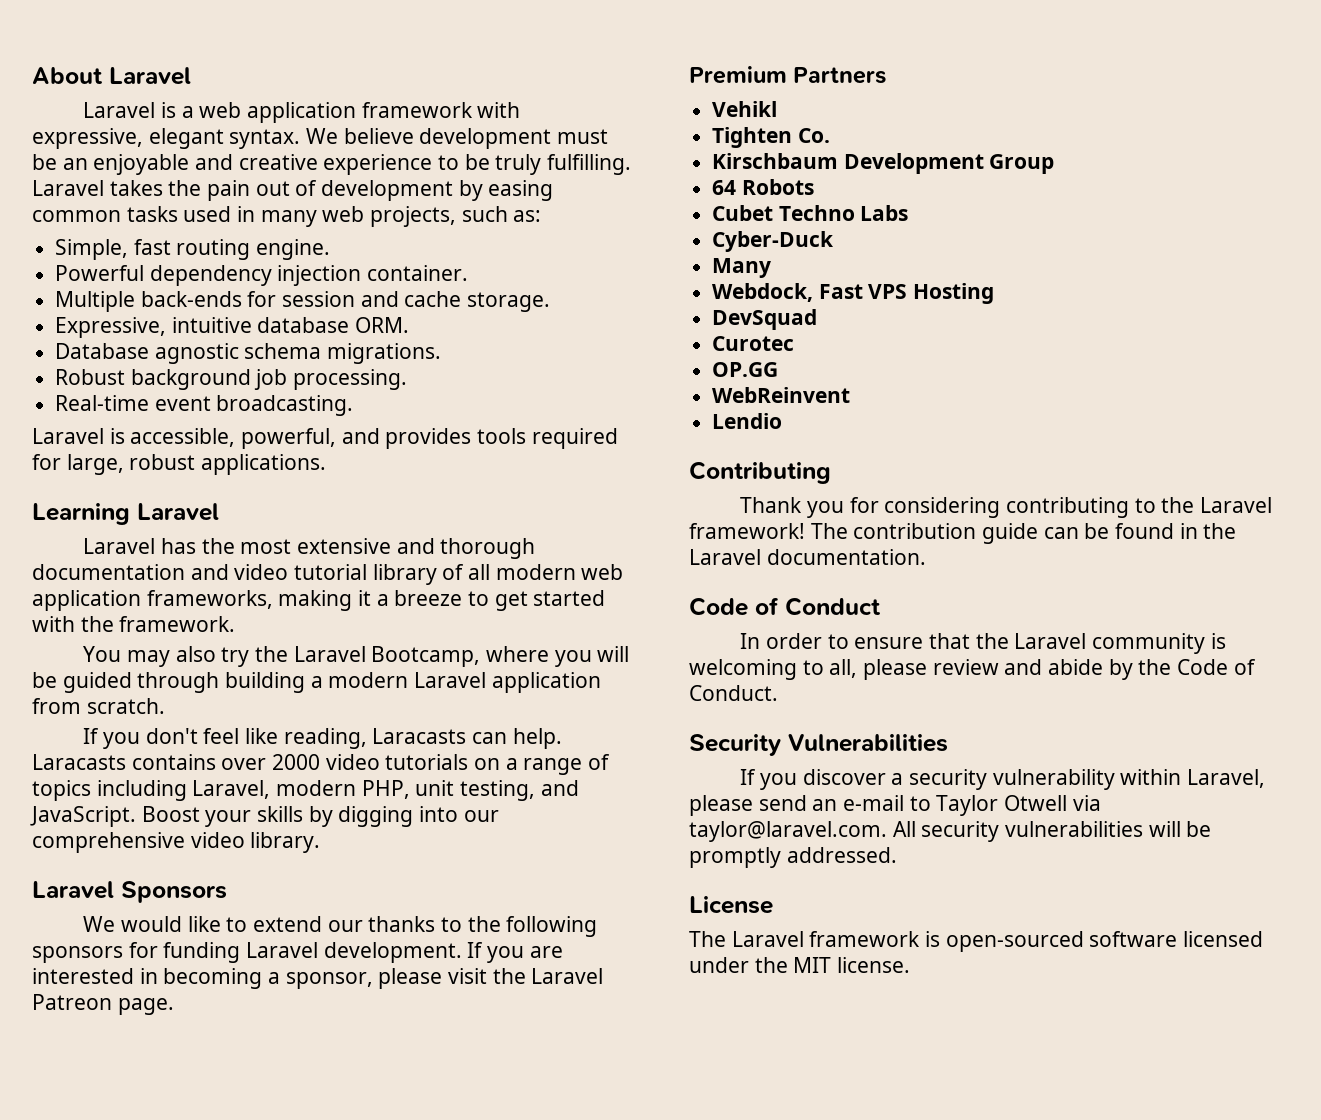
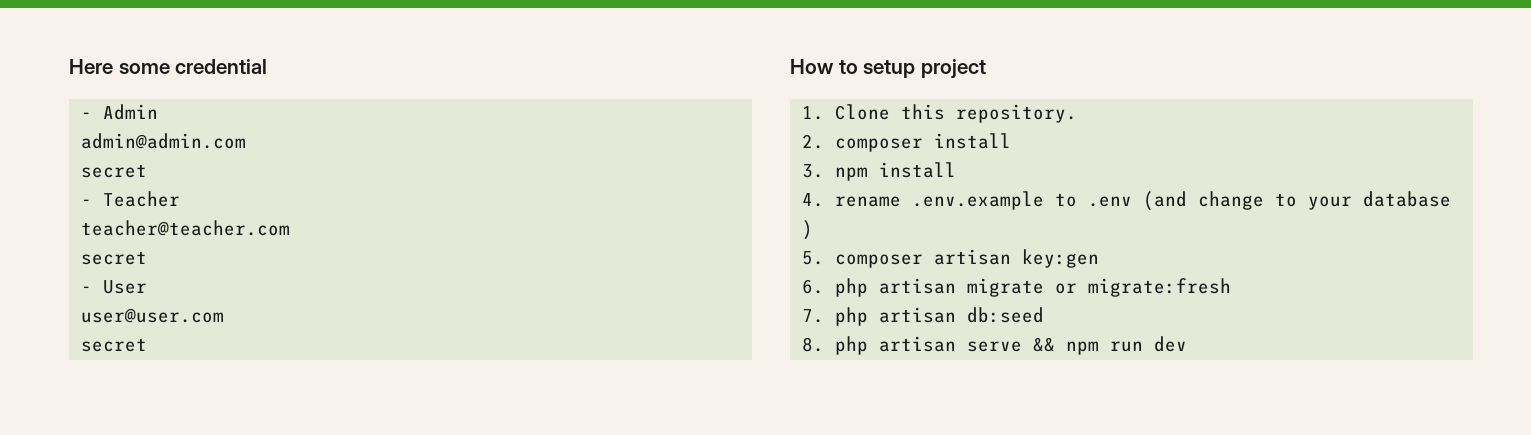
[32,67,191,85] [83,102,521,123] [32,128,609,149] [32,154,632,175] [32,180,554,201] [32,206,542,227] [55,239,331,260] [55,265,469,286] [55,291,551,312] [55,317,410,338] [55,343,442,364] [55,369,408,390] [55,395,354,416] [32,428,618,449] [32,454,327,475] [32,503,219,525] [83,538,536,559] [32,564,624,585] [32,590,606,611] [32,616,236,632] [83,646,630,667] [32,672,601,693] [32,698,165,714] [83,728,562,749] [32,754,611,775] [32,780,579,801] [30,806,499,827] [32,832,321,853] [32,881,227,903] [83,916,598,937] [32,942,563,963] [32,968,604,989] [32,994,174,1015] [689,66,887,84] [712,101,778,117] [712,127,830,148] [712,153,1055,174] [712,179,814,195] [712,205,909,221] [712,231,835,252] [712,258,772,278] [712,283,995,304] [712,309,818,330] [712,336,795,351] [712,362,779,377] [712,387,851,403] [712,413,783,429] [689,461,831,484] [740,497,1273,518] [689,523,1237,544] [689,549,926,565] [689,597,881,616] [740,633,1226,654] [689,659,1256,680] [689,685,778,701] [689,734,948,756] [740,769,1266,790] [689,795,1101,816] [689,821,1212,842] [689,847,897,868] [689,896,773,914] [689,931,1264,952] [689,957,911,973] About Laravel // Laravel is a web application framework with expressive, elegant syntax. We believe development must be an enjoyable and creative experience to be truly fulfilling. Laravel takes the pain out of development by easing common tasks used in many web projects, such as: // Simple, fast routing engine. // Powerful dependency injection container. // Multiple back-ends for session and cache storage. // Expressive, intuitive database ORM. // Database agnostic schema migrations. // Robust background job processing. // Real-time event broadcasting. // Laravel is accessible, powerful, and provides tools required for large, robust applications. // Learning Laravel // Laravel has the most extensive and thorough documentation and video tutorial library of all modern web application frameworks, making it a breeze to get started with the framework. // You may also try the Laravel Bootcamp, where you will be guided through building a modern Laravel application from scratch. // If you don't feel like reading, Laracasts can help. Laracasts contains over 2000 video tutorials on a range of topics including Laravel, modern PHP, unit testing, and JavaScript. Boost your skills by digging into our comprehensive video library. // Laravel Sponsors // We would like to extend our thanks to the following sponsors for funding Laravel development. If you are interested in becoming a sponsor, please visit the Laravel Patreon page. // Premium Partners // Vehikl // Tighten Co. // Kirschbaum Development Group // 64 Robots // Cubet Techno Labs // Cyber-Duck // Many // Webdock, Fast VPS Hosting // DevSquad // Curotec // OP.GG // WebReinvent // Lendio // Contributing // Thank you for considering contributing to the Laravel framework! The contribution guide can be found in the Laravel documentation. // Code of Conduct // In order to ensure that the Laravel community is welcoming to all, please review and abide by the Code of Conduct. // Security Vulnerabilities // If you discover a security vulnerability within Laravel, please send an e-mail to Taylor Otwell via taylor@laravel.com. All security vulnerabilities will be promptly addressed. // License // The Laravel framework is open-sourced software licensed under the MIT license. -> [69,59,268,74] [81,104,159,120] [81,133,247,149] [81,164,148,178] [81,191,181,207] [81,220,291,236] [81,251,148,265] [81,280,148,294] [81,308,225,323] [81,338,148,352] [790,59,986,79] [802,104,1078,123] [802,133,1012,152] [802,162,957,181] [802,191,1452,211] [802,220,814,240] [802,249,1100,268] [802,278,1232,297] [802,307,1045,326] [802,336,1188,355] Here some credential // - Admin // admin@admin.com // secret // - Teacher // teacher@teacher.com // secret // - User // user@user.com // secret // How to setup project // 1. Clone this repository. // 2. composer install // 3. npm install // 4. rename .env.example to .env (and change to your database ) // 5. composer artisan key:gen // 6. php artisan migrate or migrate:fresh // 7. php artisan db:seed // 8. php artisan serve && npm run dev

